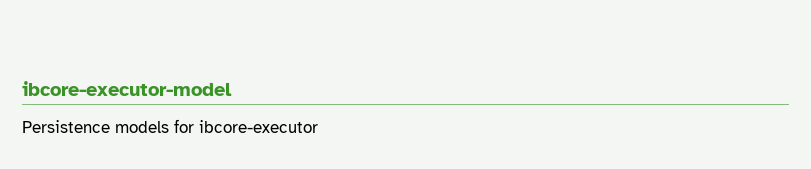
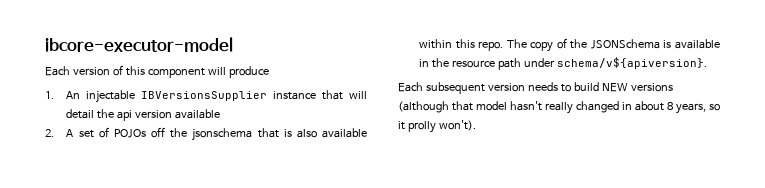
[22,119,318,133] Persistence models for ibcore-executor -> [45,65,269,78] [45,90,367,103] [66,109,221,121] [45,127,368,141] [419,38,720,52] [419,57,708,70] [398,82,673,94] [398,101,720,114] [398,120,476,133] Each version of this component will produce // 1. An injectable IBVersionsSupplier instance that will detail the api version available // 2. A set of POJOs off the jsonschema that is also available within this repo. The copy of the JSONSchema is available in the resource path under schema/v${apiversion}. // Each subsequent version needs to build NEW versions (although that model hasn't really changed in about 8 years, so it prolly won't).

